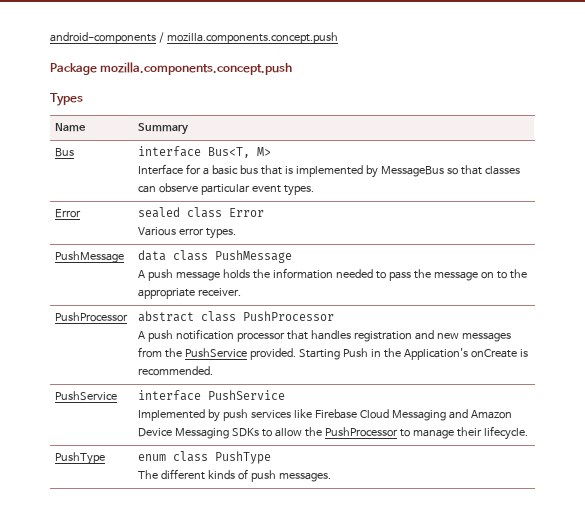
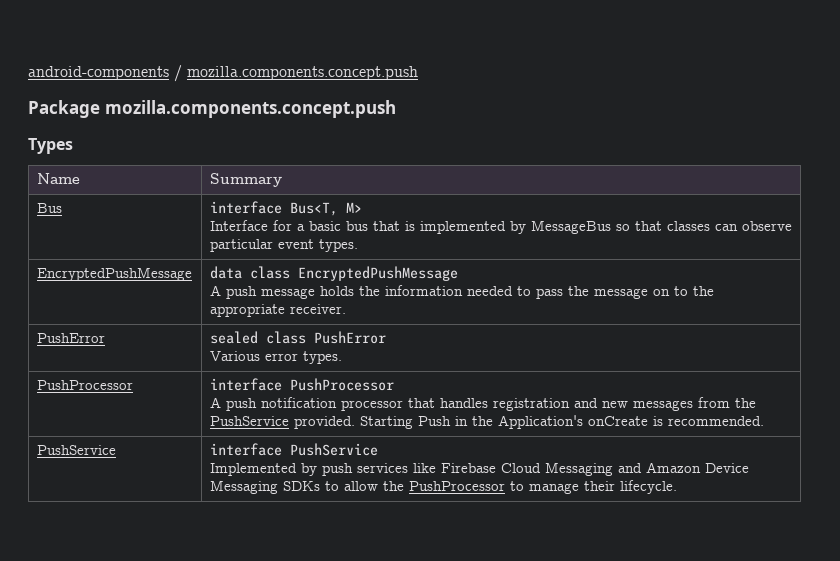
[55,209,82,218] [138,207,265,218] [138,227,237,239] [55,251,125,263] Error | sealed class Error // Various error types. // PushMessage -> [36,267,192,281] EncryptedPushMessage
[215,250,293,263] PushMessage -> [297,266,458,281] EncryptedPushMessage
(242, 292) none -> [36,333,105,343] [209,331,386,344] [209,351,342,364] // PushError | sealed class PushError // Various error types.
[138,311,237,322] abstract class -> [209,378,282,391] interface
[55,452,106,465] [138,451,272,464] [138,469,332,482] // PushType | enum class PushType // The different kinds of push messages. -> (677, 487) none

